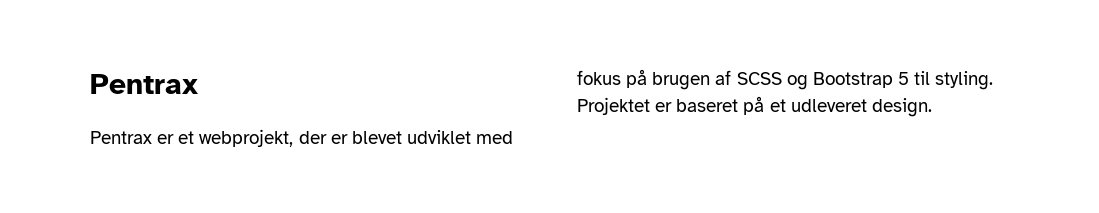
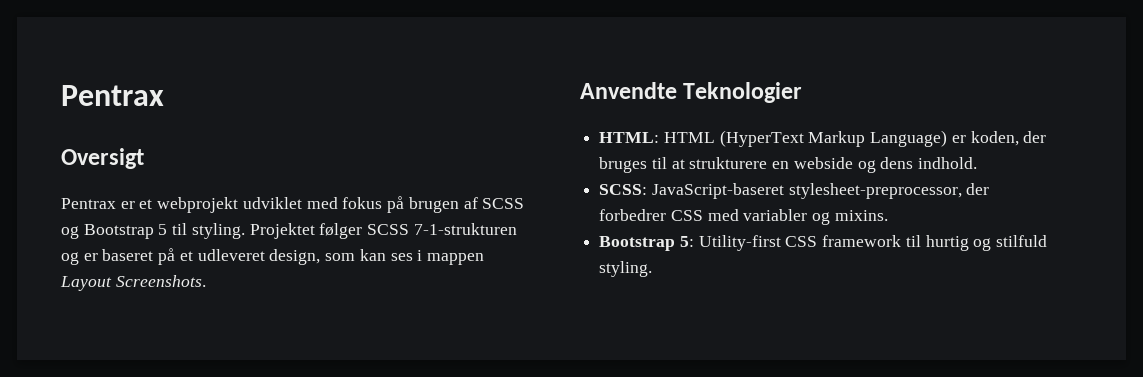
[90,74,198,94] Pentrax -> [61,85,164,106] [61,148,144,169] Pentrax // Oversigt
[199,129,402,147] webprojekt, der er blevet -> [157,197,239,213] webprojekt
(650, 106) none -> [319,223,517,239] [61,252,79,265] følger SCSS 7-1-strukturen og
[871,98,932,117] design. -> [269,249,484,265] [60,275,206,291] [580,82,803,103] [599,130,1047,147] [599,157,978,173] [599,183,990,199] [599,209,888,225] [599,235,1048,251] [599,261,653,277] design, som kan ses i mappen Layout Screenshots. // Anvendte Teknologier // HTML: HTML (HyperText Markup Language) er koden, der bruges til at strukturere en webside og dens indhold. // SCSS: JavaScript-baseret stylesheet-preprocessor, der forbedrer CSS med variabler og mixins. // Bootstrap 5: Utility-first CSS framework til hurtig og stilfuld styling.

